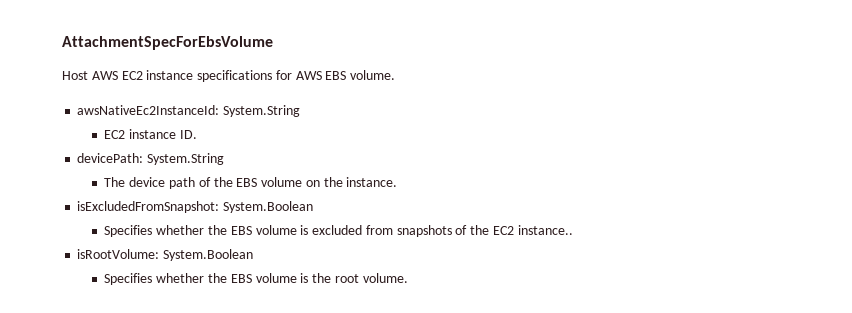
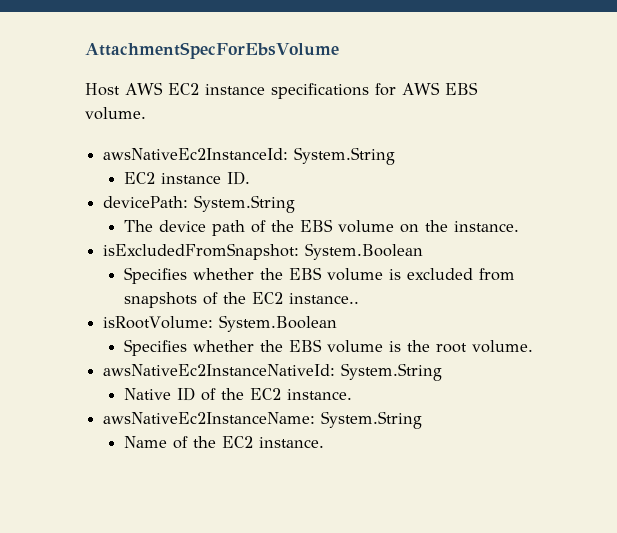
(408, 278) none -> [103,363,443,381] [123,387,352,401] [103,411,423,429] [123,436,324,449] // awsNativeEc2InstanceNativeId: System.String // Native ID of the EC2 instance. // awsNativeEc2InstanceName: System.String // Name of the EC2 instance.

